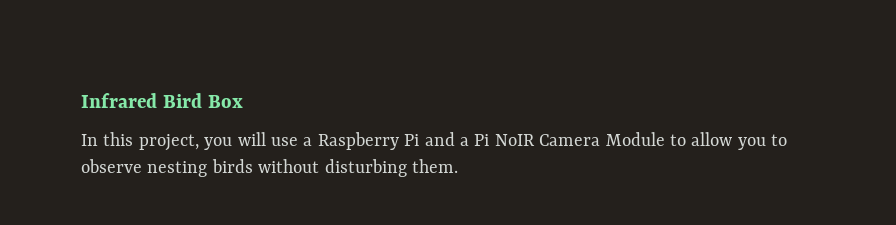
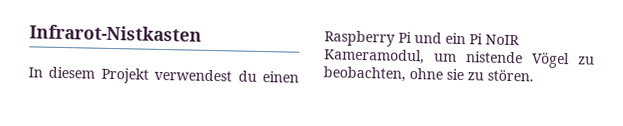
[81,93,243,108] [81,132,788,151] [81,159,458,177] Infrared Bird Box // In this project, you will use a Raspberry Pi and a Pi NoIR Camera Module to allow you to observe nesting birds without disturbing them. -> [29,24,202,42] [28,66,299,84] [324,30,520,47] [324,48,595,69] [323,66,534,82] Infrarot-Nistkasten // In diesem Projekt verwendest du einen Raspberry Pi und ein Pi NoIR Kameramodul, um nistende Vögel zu beobachten, ohne sie zu stören.

